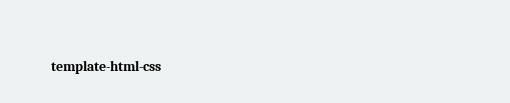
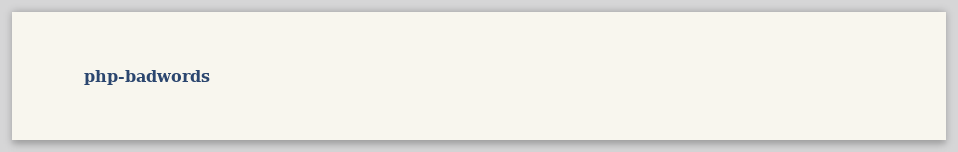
[51,60,161,74] template-html-css -> [84,70,210,85] php-badwords

